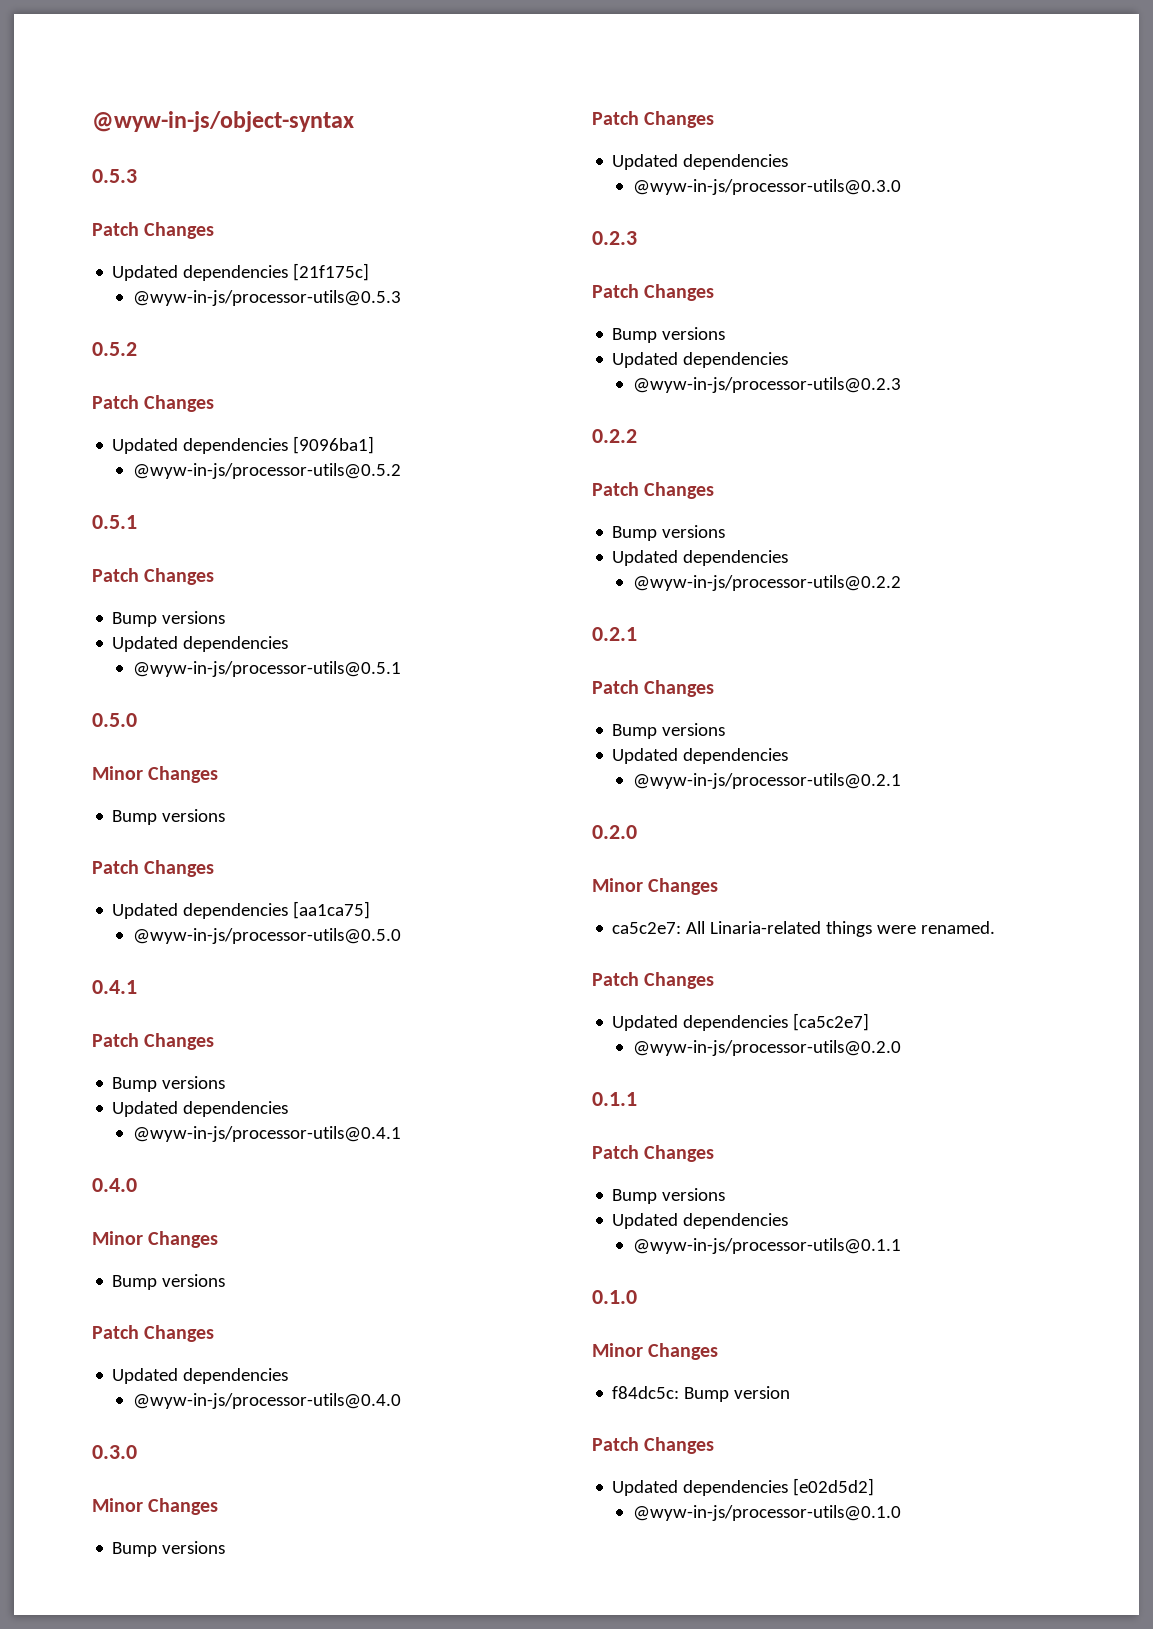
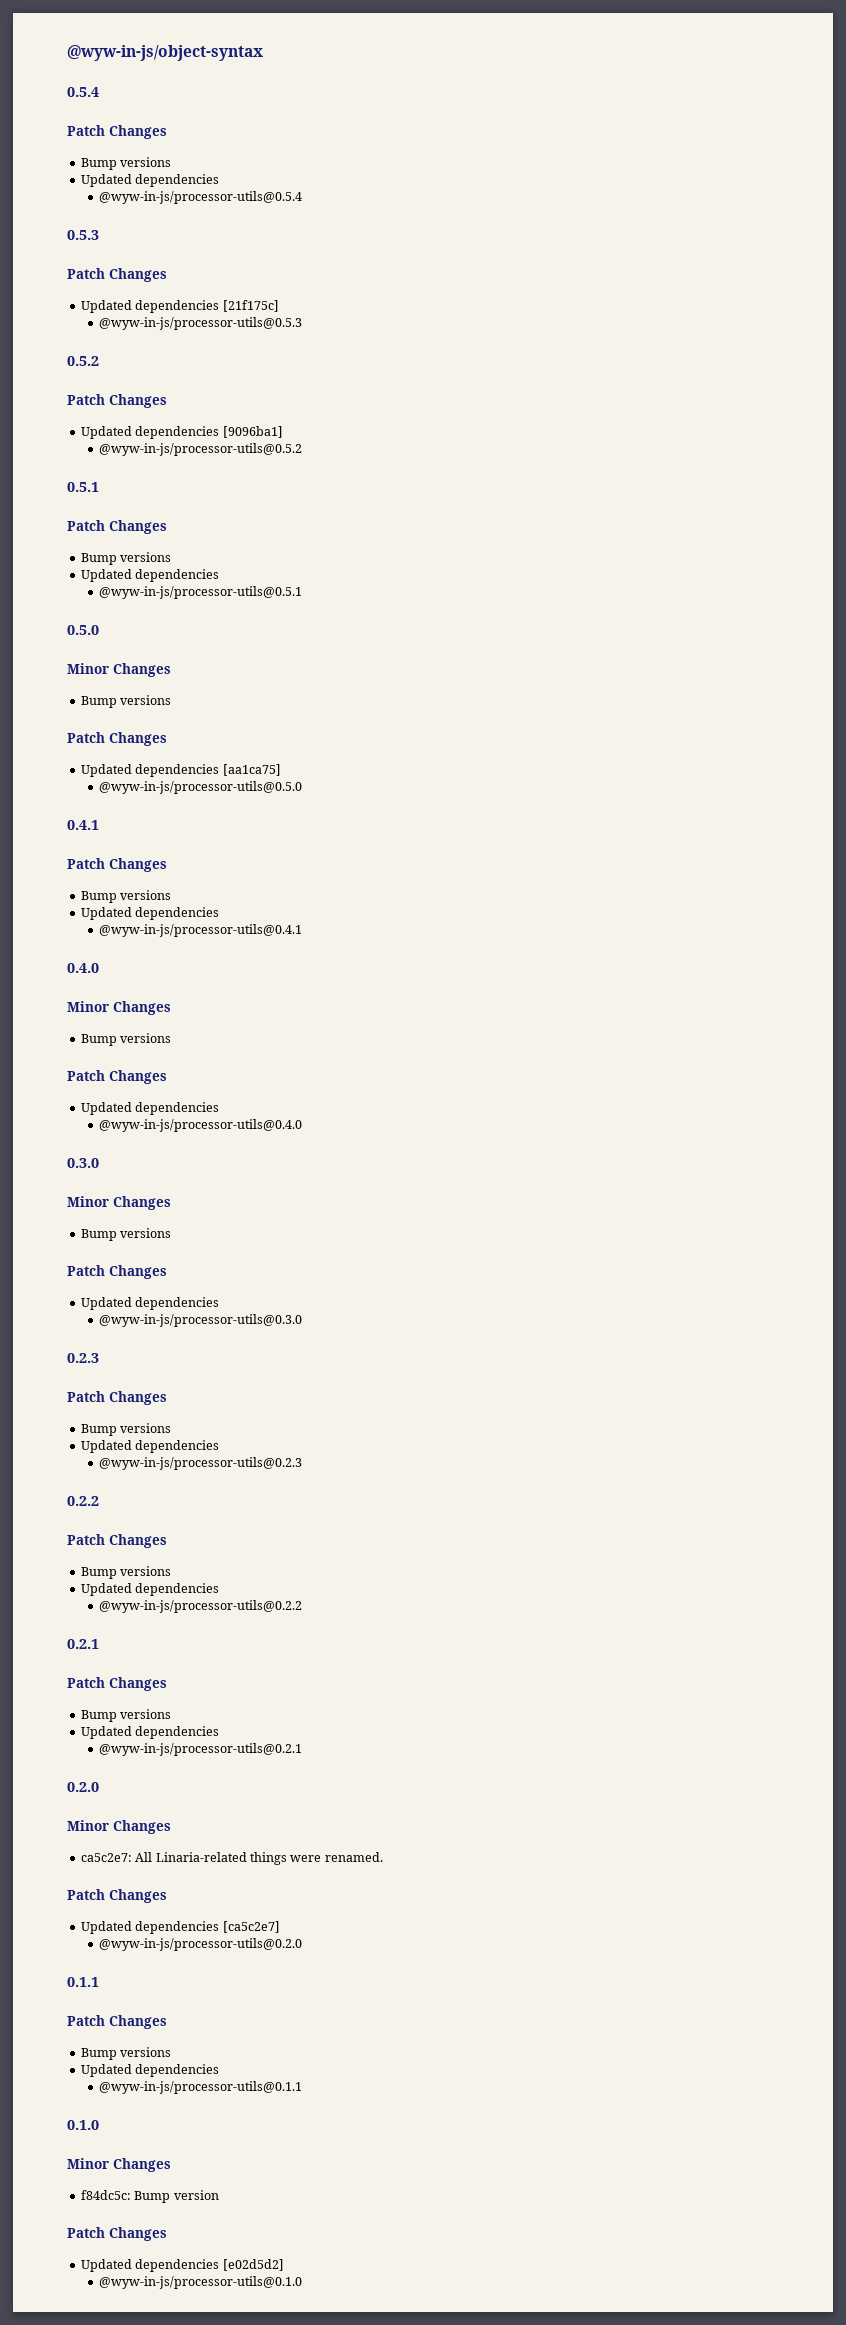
(354, 121) none -> [67,87,99,97] [67,125,167,139] [80,157,172,170] [80,174,220,187] [98,191,302,204] // 0.5.4 // Patch Changes // Bump versions // Updated dependencies // @wyw-in-js/processor-utils@0.5.4

